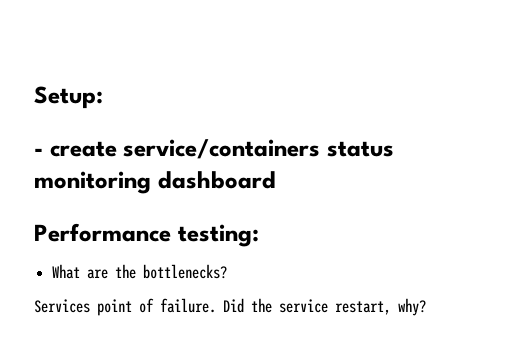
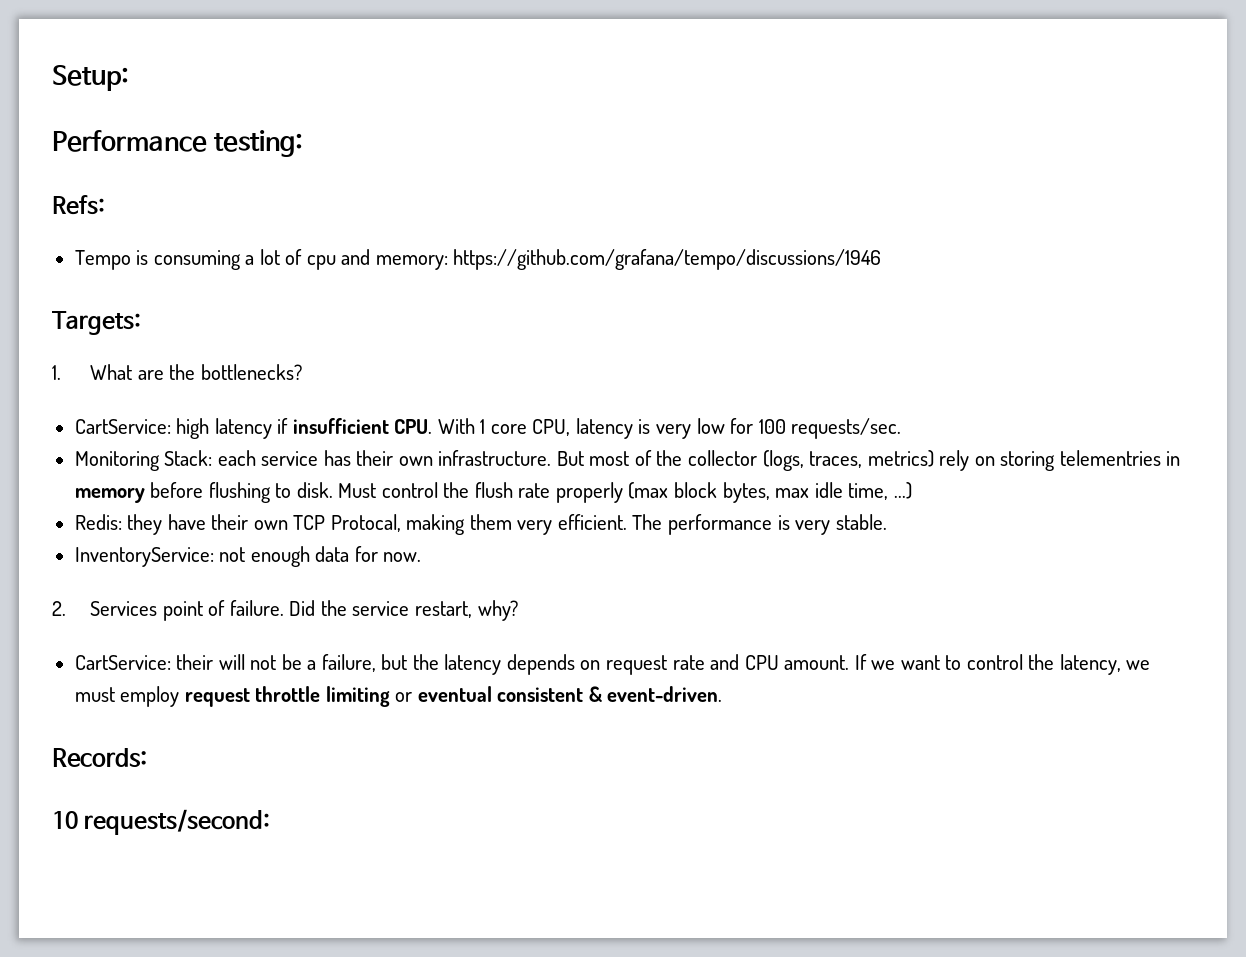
[34,139,394,159] [34,171,276,194] [34,223,259,247] [52,264,228,279] - create service/containers status monitoring dashboard // Performance testing: // What are the bottlenecks? // -> [52,130,303,157] [52,195,105,215] [74,249,882,270] [52,311,141,335] [52,364,302,380] [74,418,902,439] [74,450,1181,471] [74,482,912,503] [74,514,887,535] [74,546,422,567] [52,601,66,616] Performance testing: // Refs: // Tempo is consuming a lot of cpu and memory: https://github.com/grafana/tempo/discussions/1946 // Targets: // 1. What are the bottlenecks? // CartService: high latency if insufficient CPU. With 1 core CPU, latency is very low for 100 requests/sec. // Monitoring Stack: each service has their own infrastructure. But most of the collector (logs, traces, metrics) rely on storing telementries in memory before flushing to disk. Must control the flush rate properly (max block bytes, max idle time, ...) // Redis: they have their own TCP Protocal, making them very efficient. The performance is very stable. // InventoryService: not enough data for now. // 2.
(426, 307) none -> [74,654,1151,675] [74,686,723,707] [52,748,147,768] [52,809,271,835] // CartService: their will not be a failure, but the latency depends on request rate and CPU amount. If we want to control the latency, we must employ request throttle limiting or eventual consistent & event-driven. // Records: // 10 requests/second:

